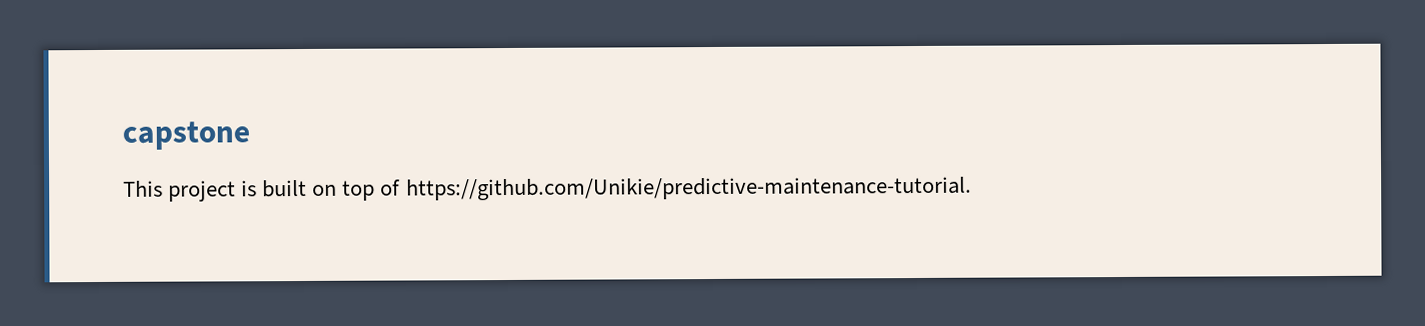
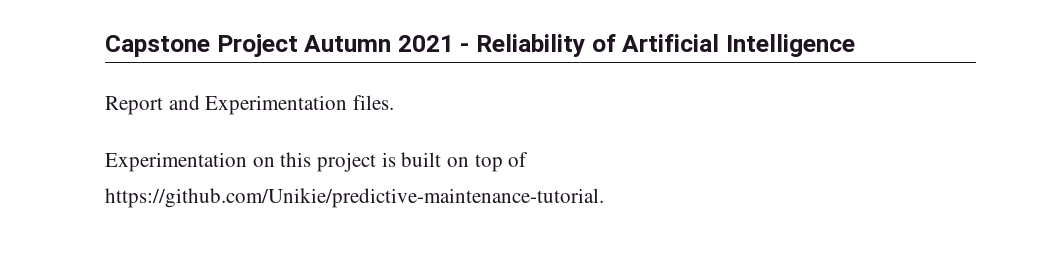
[122,121,250,150] [123,180,163,197] capstone // This -> [105,34,855,57] [105,95,395,115] [105,152,312,172] Capstone Project Autumn 2021 - Reliability of Artificial Intelligence // Report and Experimentation files. // Experimentation on this

